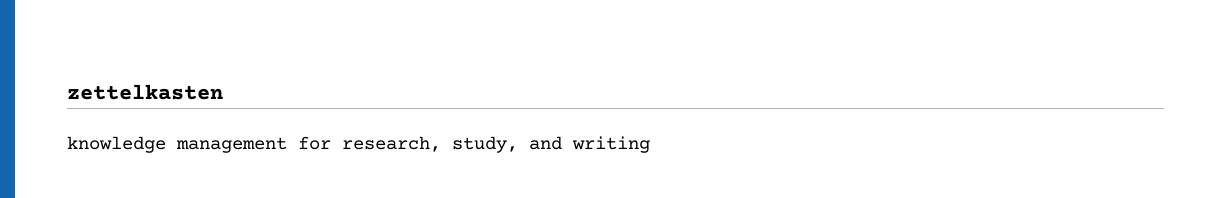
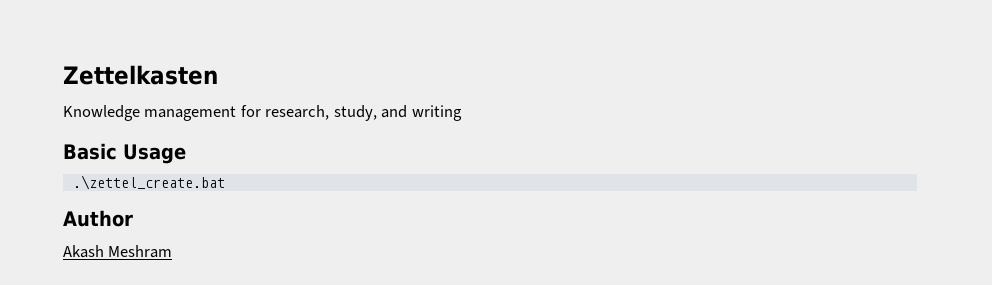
[67,84,223,100] [67,136,166,153] zettelkasten // knowledge -> [63,65,218,85] [63,105,140,121] Zettelkasten // Knowledge
(650, 144) none -> [63,143,186,164] [72,175,225,190] [63,210,133,227] [63,245,173,258] // Basic Usage // .\zettel_create.bat // Author // Akash Meshram

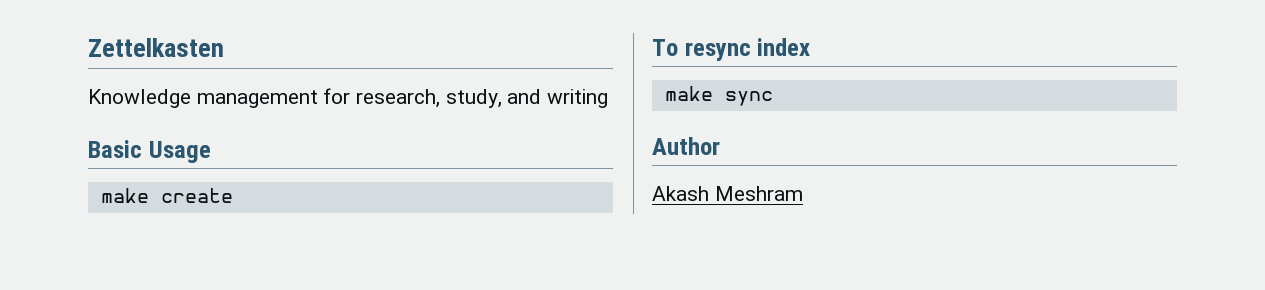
[72,175,225,190] .\zettel_create.bat -> [100,188,233,203] [652,38,811,61] [664,86,773,106] make create // To resync index // make sync

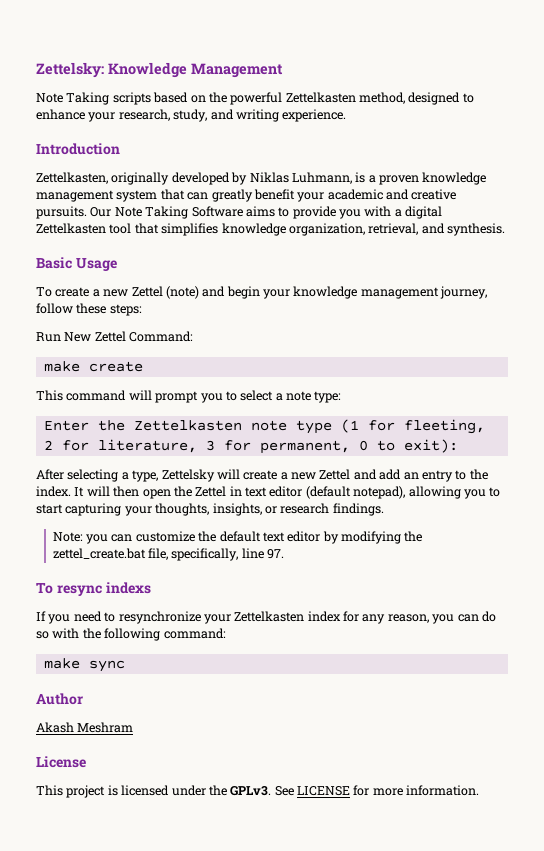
[88,38,224,57] [88,88,609,108] [88,140,211,163] [100,188,233,203] [652,38,811,61] Zettelkasten // Knowledge management for research, study, and writing // Basic Usage // make create // To resync index -> [36,62,283,78] [36,92,474,105] [36,109,347,122] [36,143,120,155] [36,172,487,185] [36,189,457,202] [36,206,443,219] [36,223,505,236] [36,257,117,271] [36,286,488,299] [36,303,142,316] [36,331,194,342] [43,361,143,372] [36,390,342,403] [43,419,485,434] [43,439,458,454] [36,469,488,482] [36,486,501,499] [36,503,384,516] [52,531,423,544] [52,548,285,561] [36,582,151,596] [36,611,496,624] [36,628,226,641] Zettelsky: Knowledge Management // Note Taking scripts based on the powerful Zettelkasten method, designed to enhance your research, study, and writing experience. // Introduction // Zettelkasten, originally developed by Niklas Luhmann, is a proven knowledge management system that can greatly benefit your academic and creative pursuits. Our Note Taking Software aims to provide you with a digital Zettelkasten tool that simplifies knowledge organization, retrieval, and synthesis. // Basic Usage // To create a new Zettel (note) and begin your knowledge management journey, follow these steps: // Run New Zettel Command: // make create // This command will prompt you to select a note type: // Enter the Zettelkasten note type (1 for fleeting, 2 for literature, 3 for permanent, 0 to exit): // After selecting a type, Zettelsky will create a new Zettel and add an entry to the index. It will then open the Zettel in text editor (default notepad), allowing you to start capturing your thoughts, insights, or research findings. // Note: you can customize the default text editor by modifying the zettel_create.bat file, specifically, line 97. // To resync indexs // If you need to resynchronize your Zettelkasten index for any reason, you can do so with the following command:
(803, 193) none -> [36,756,86,768] [36,785,480,798] // License // This project is licensed under the GPLv3. See LICENSE for more information.

